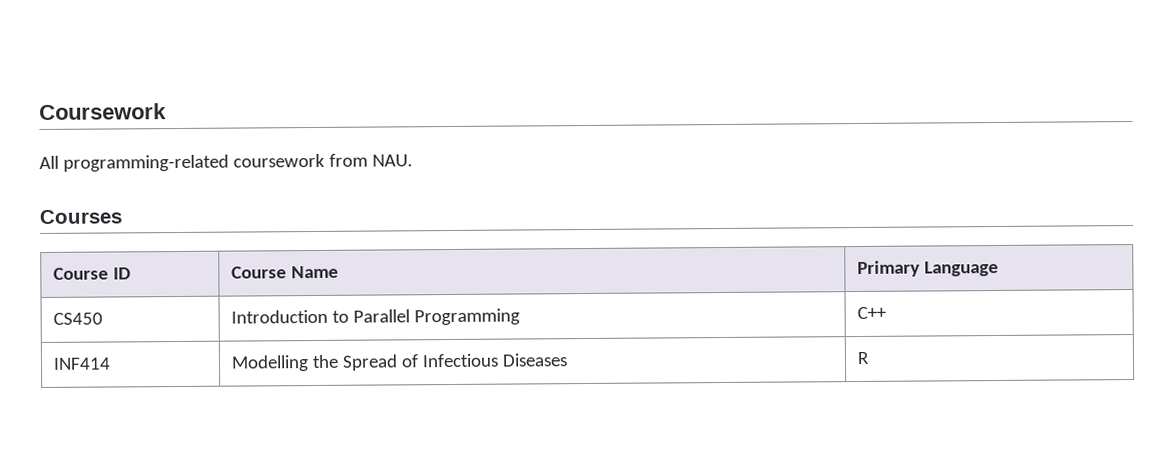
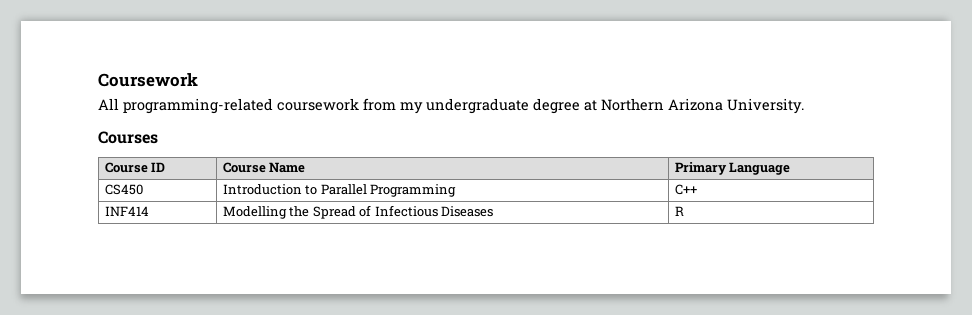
[371,154,413,167] NAU. -> [400,98,804,114] my undergraduate degree at Northern Arizona University.

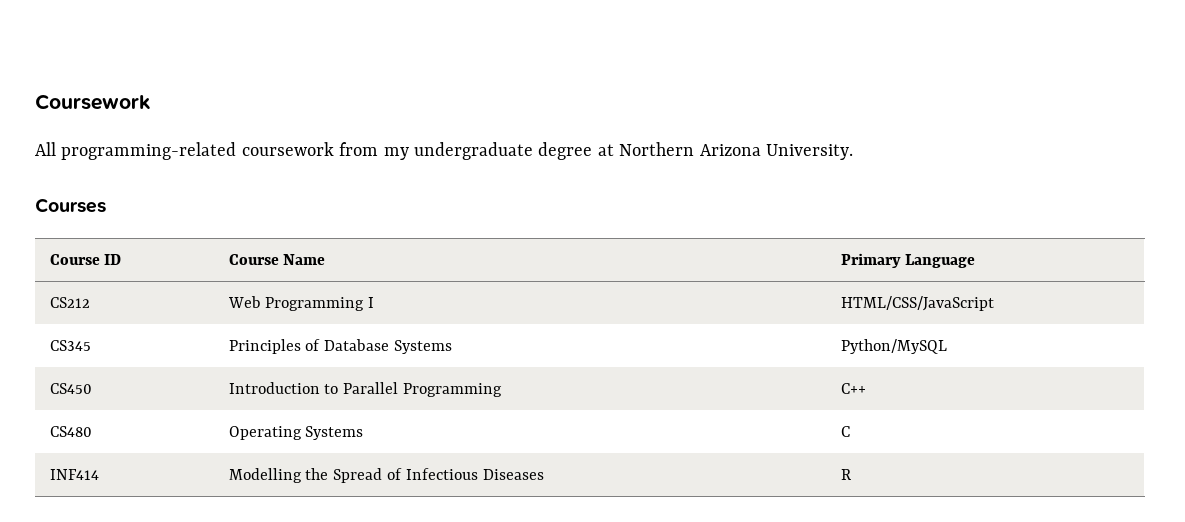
(791, 168) none -> [49,297,90,308] [227,296,375,311] [840,296,994,311] [49,340,91,351] [228,339,453,354] [840,339,947,354] // CS212 | Web Programming I | HTML/CSS/JavaScript // CS345 | Principles of Database Systems | Python/MySQL
(697, 189) none -> [49,426,92,437] [228,426,364,440] [840,426,850,437] // CS480 | Operating Systems | C

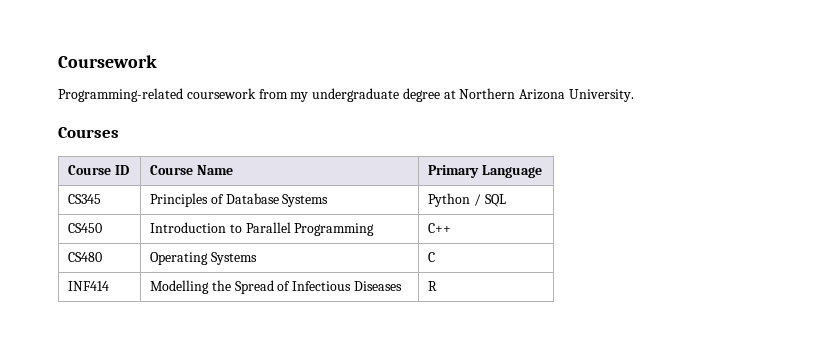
[35,142,237,160] All programming-related -> [58,88,183,102] Programming-related
[49,297,90,308] [227,296,375,311] [840,296,994,311] // CS212 | Web Programming I | HTML/CSS/JavaScript -> (542, 171) none
[840,339,947,354] Python/MySQL -> [427,193,506,207] Python / SQL

